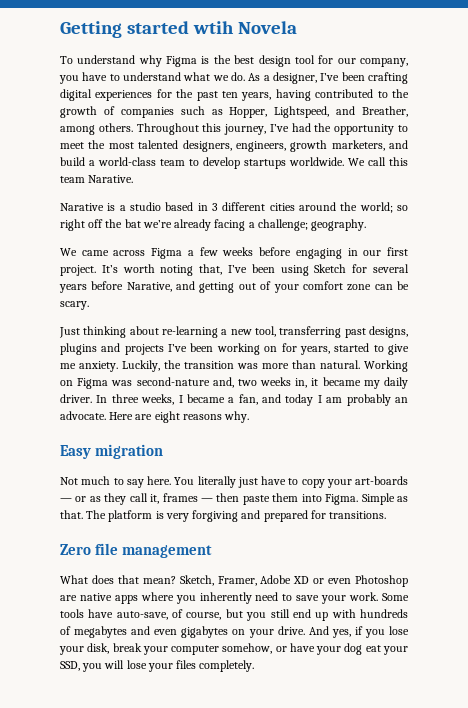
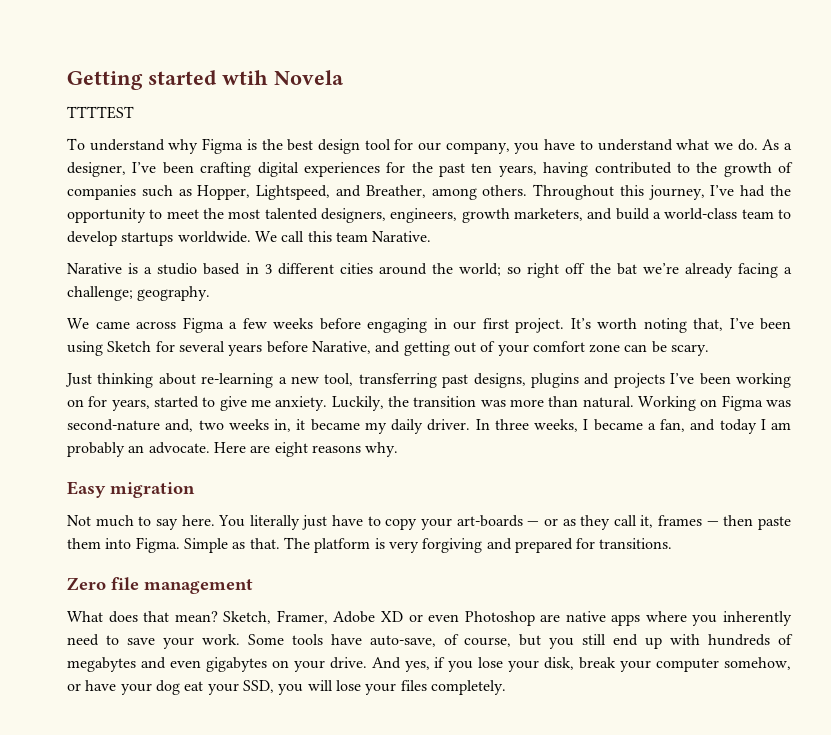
(298, 27) none -> [67,106,134,119] // TTTTEST

